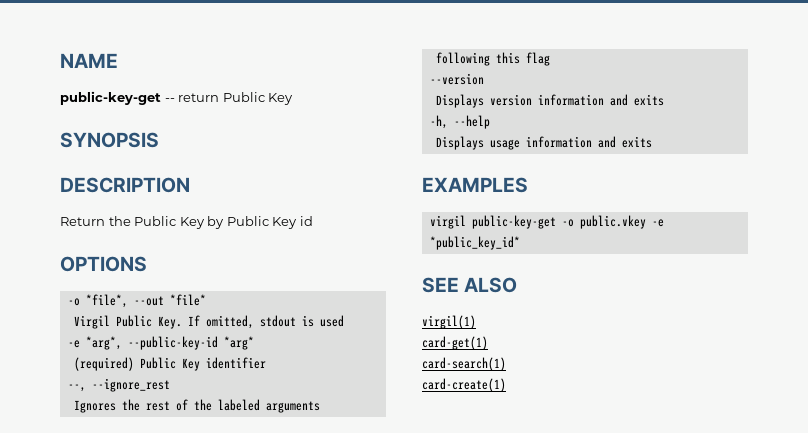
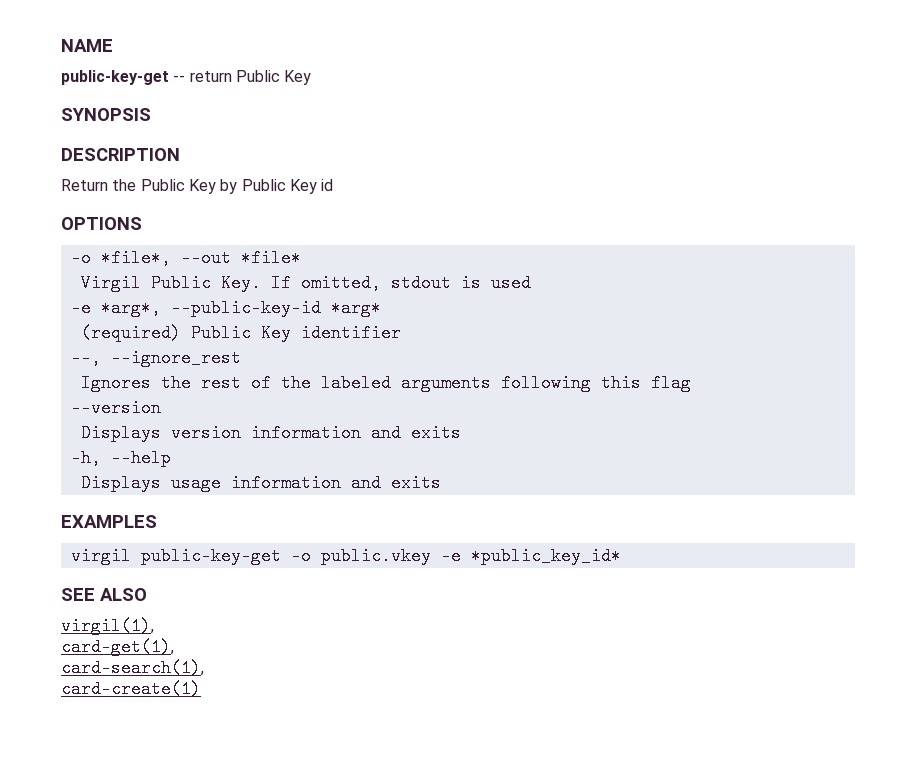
[422,315,476,329] [422,336,488,350] [422,357,506,371] virgil(1) // card-get(1) // card-search(1) -> [61,617,154,635] [61,638,174,656] [61,659,204,677] virgil(1), // card-get(1), // card-search(1),

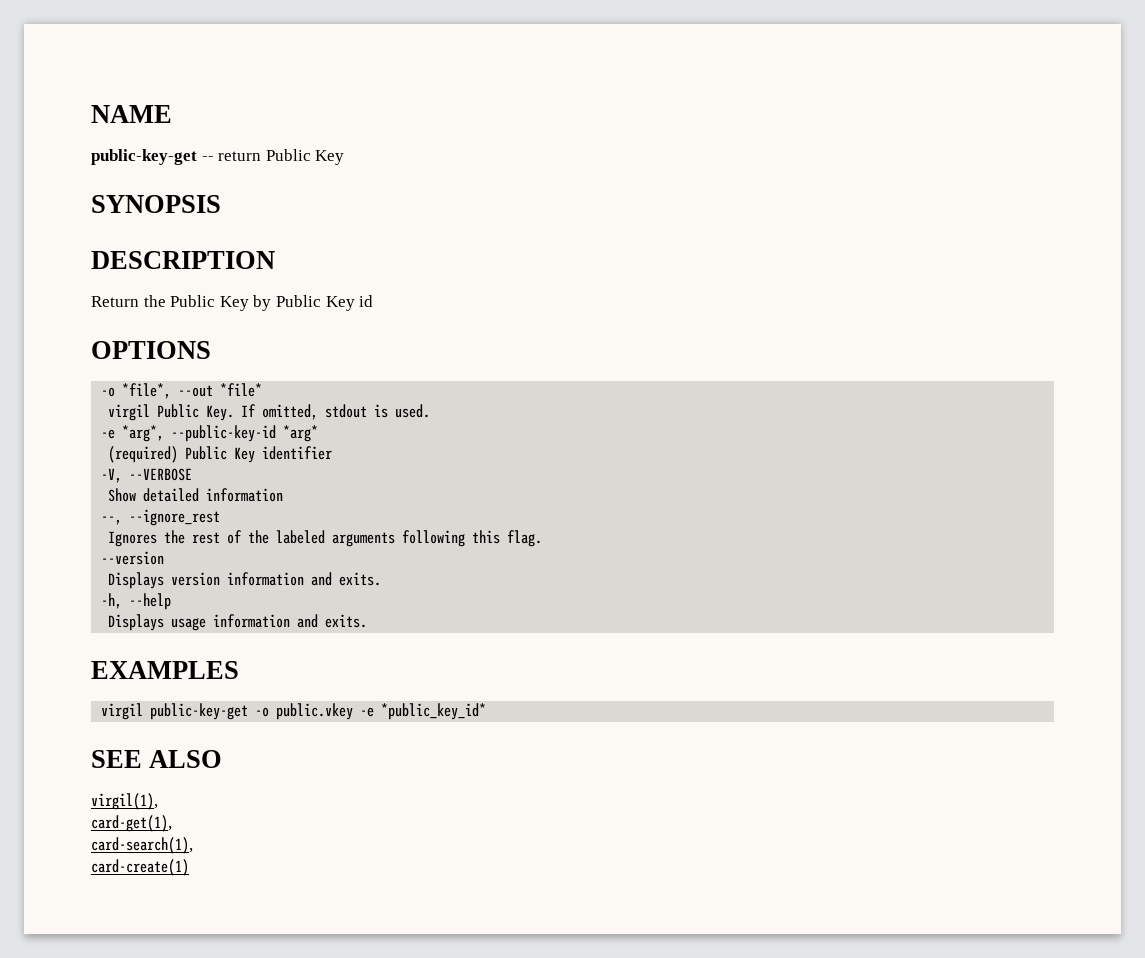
[80,274,141,292] Virgil -> [108,404,151,421] virgil
[490,274,531,292] used -> [395,404,431,418] used.
(401, 333) none -> [101,468,193,483] [108,488,284,502] // -V, --VERBOSE // Show detailed information
[650,374,691,392] flag -> [507,530,543,547] flag.
[410,424,461,442] exits -> [339,572,382,586] exits.
[390,474,441,492] exits -> [325,614,368,628] exits.

